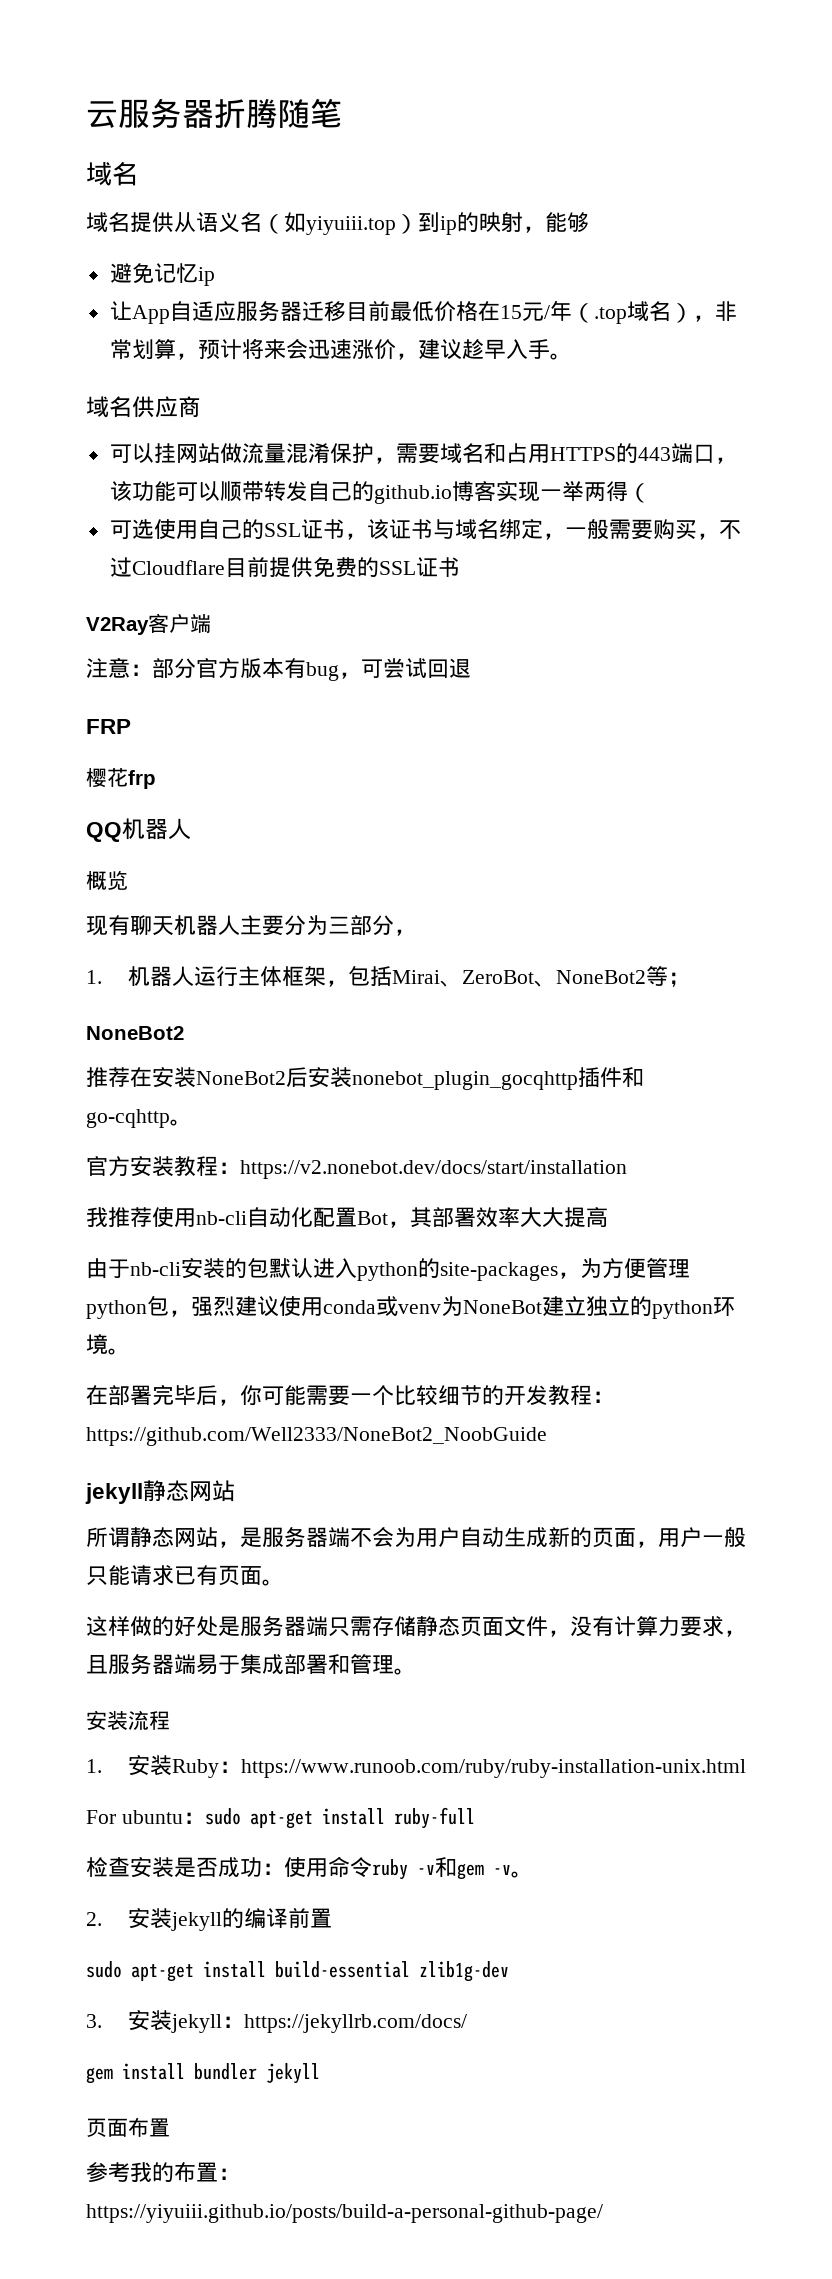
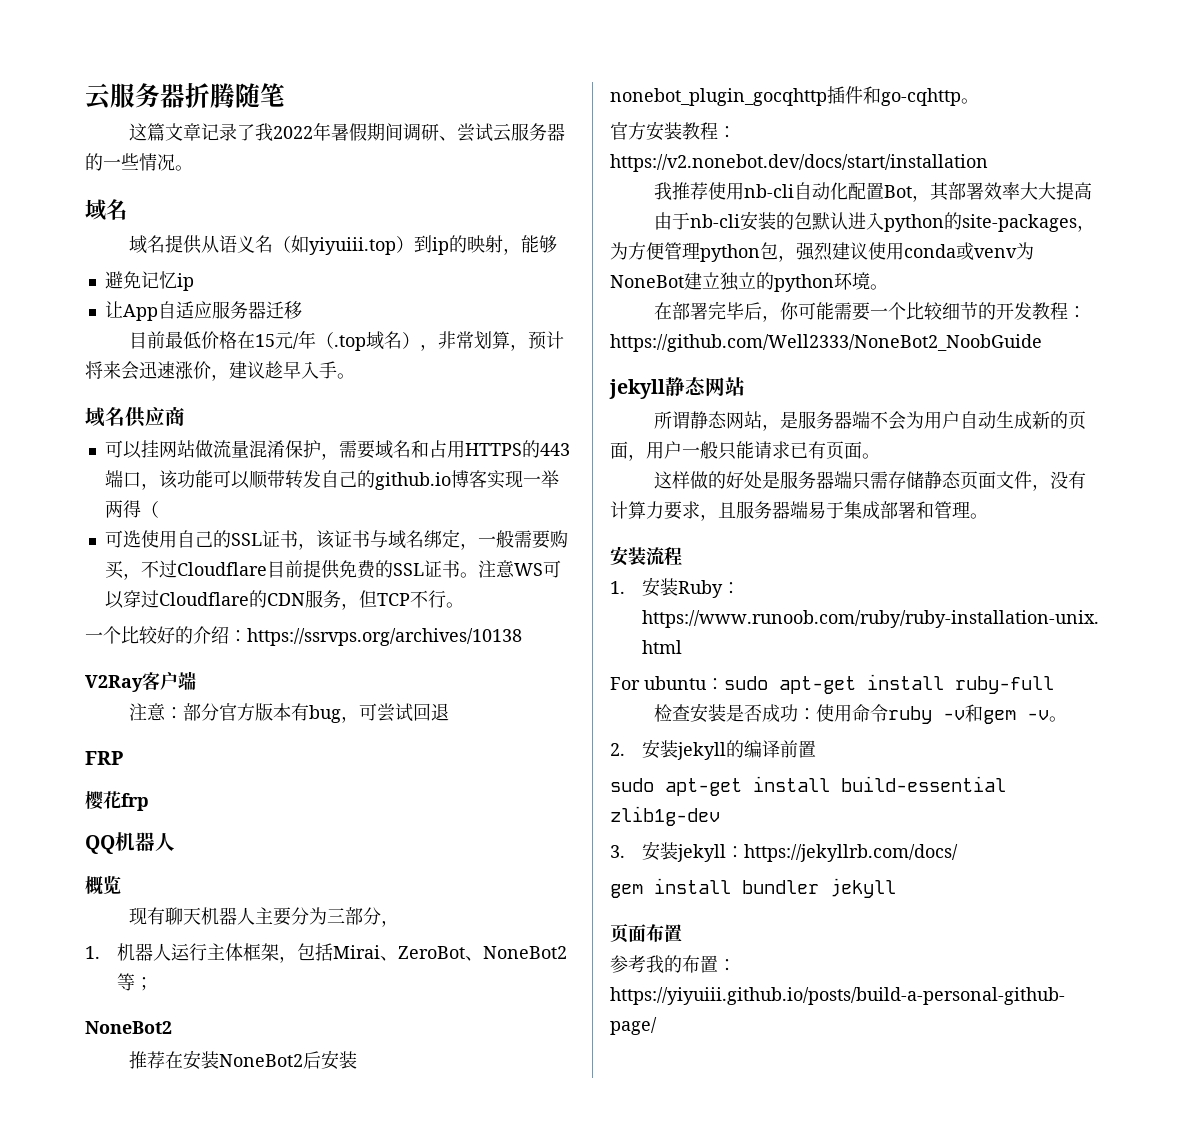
(342, 113) none -> [129,122,566,142] [85,153,193,171] // 这篇文章记录了我2022年暑假期间调研、尝试云服务器的一些情况。
(346, 311) none -> (302, 310) //
(460, 567) none -> [459,560,561,578] [104,590,464,610] [85,626,522,646] 。注意WS可以穿过Cloudflare的CDN服务，但TCP不行。 // 一个比较好的介绍：https://ssrvps.org/archives/10138

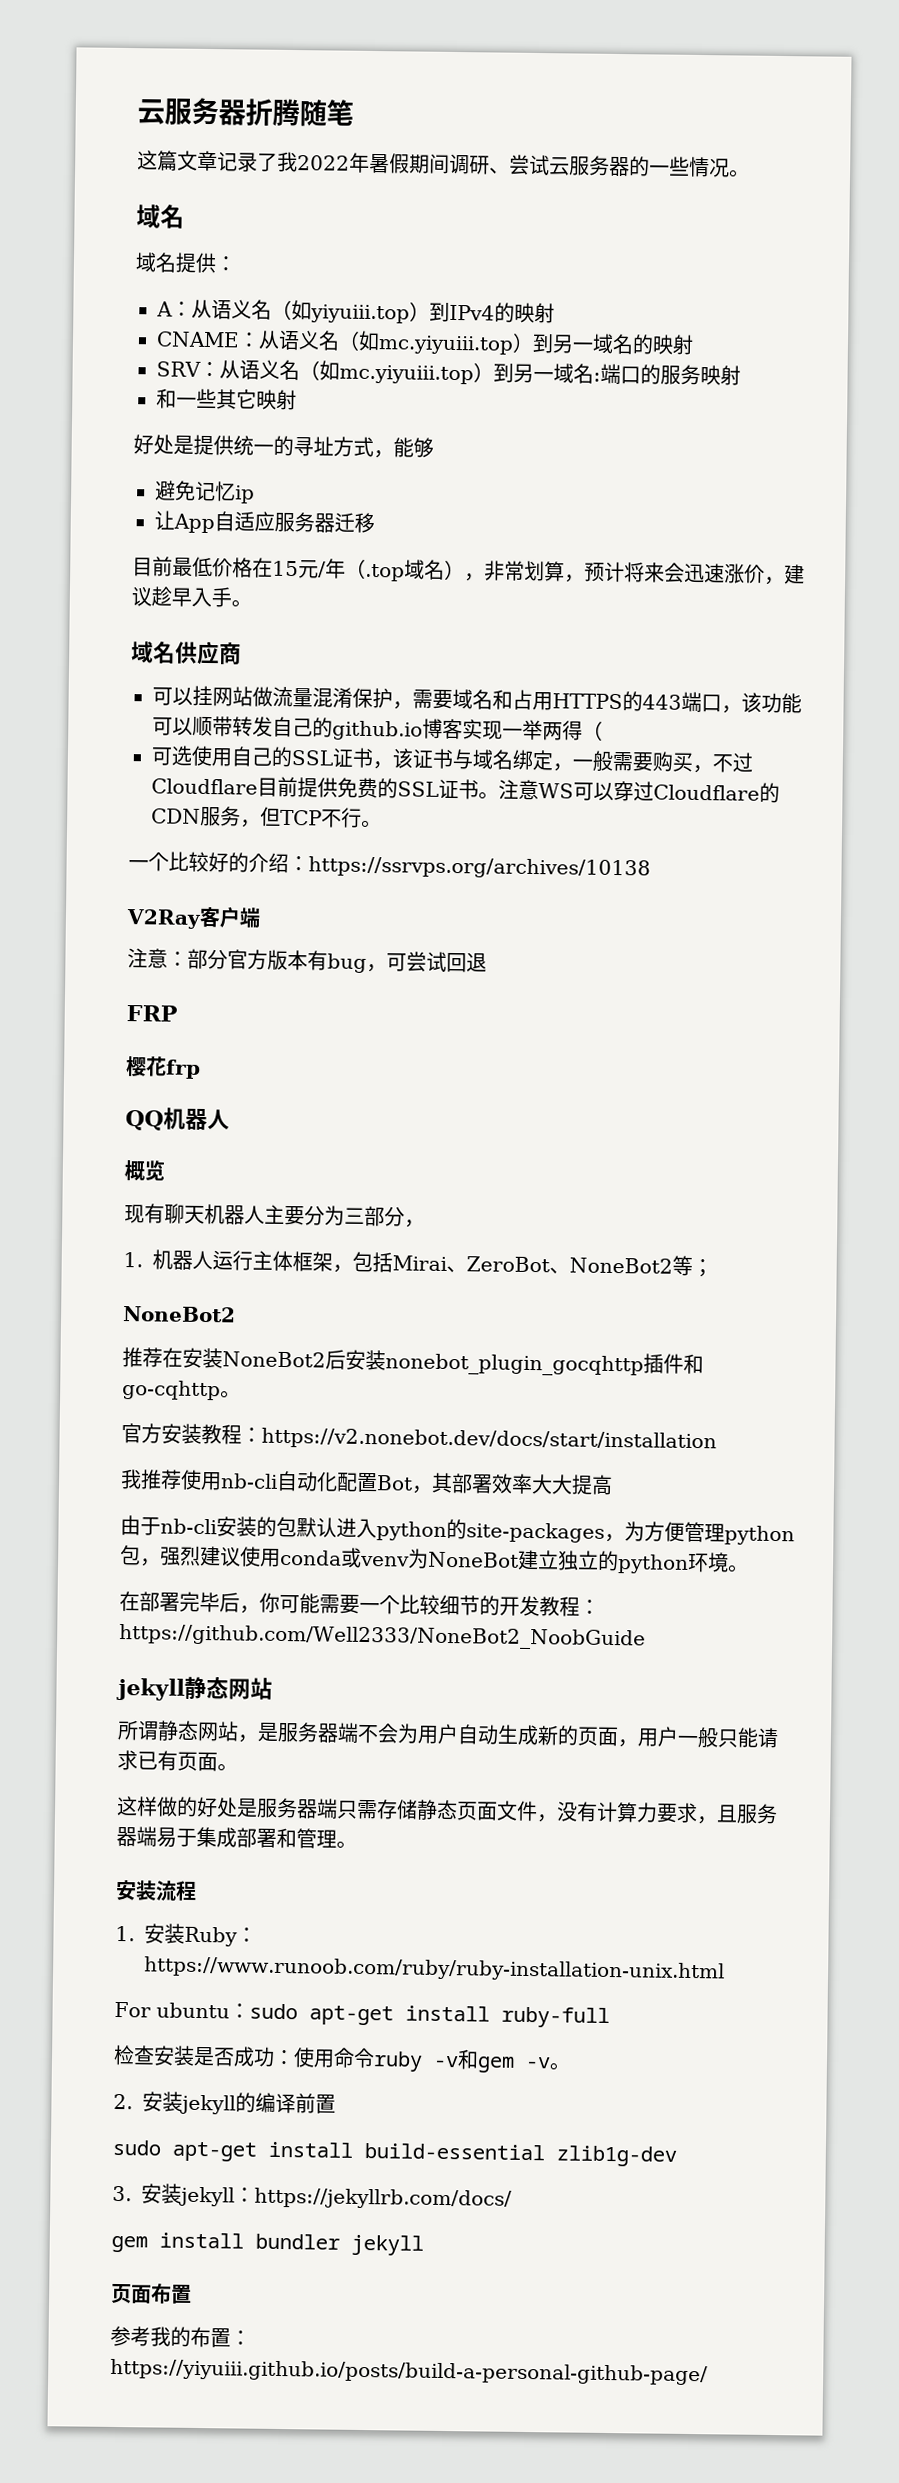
(203, 244) none -> [215,256,237,272] [156,301,192,317] ： // A：
[432,235,504,255] ip的映射 -> [449,302,555,324] [156,329,694,355] [156,359,741,386] [156,388,297,411] [133,434,374,458] IPv4的映射 // CNAME：从语义名（如mc.yiyuiii.top）到另一域名的映射 // SRV：从语义名（如mc.yiyuiii.top）到另一域名:端口的服务映射 // 和一些其它映射 // 好处是提供统一的寻址方式

